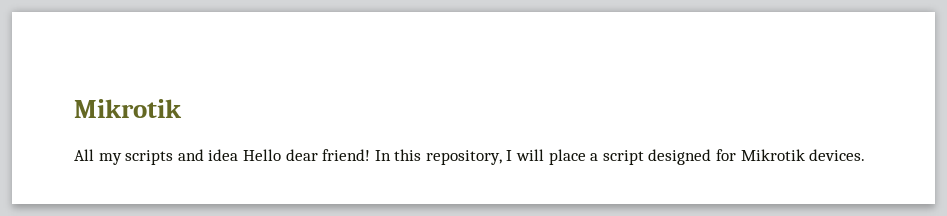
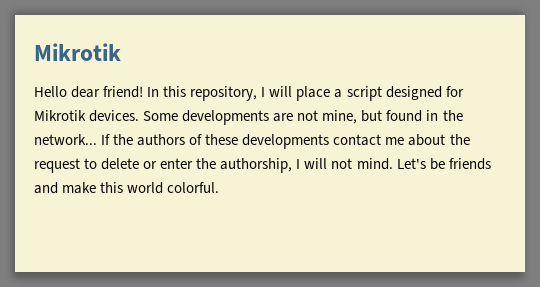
[74,149,239,165] All my scripts and idea -> (121, 52) none
(866, 155) none -> [143,110,463,125] [34,134,470,149] [34,158,491,173] [34,182,220,194] Some developments are not mine, but found in the network... If the authors of these developments contact me about the request to delete or enter the authorship, I will not mind. Let's be friends and make this world colorful.

